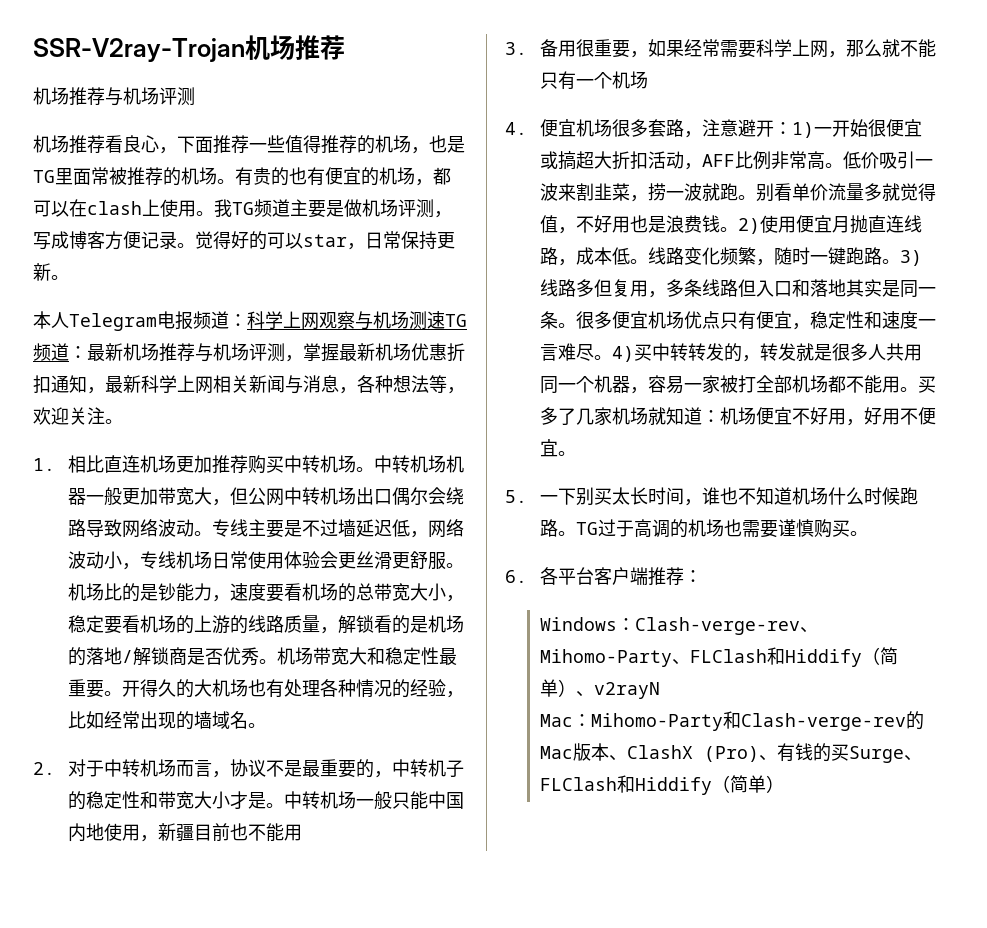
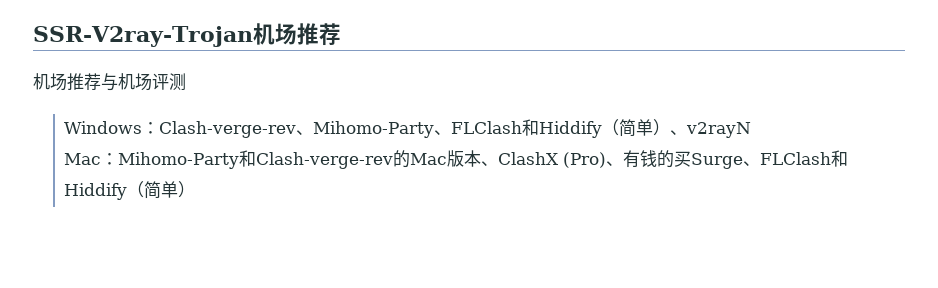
[33,135,465,154] [33,167,451,186] [33,199,452,218] [33,231,455,250] [33,263,69,281] [33,311,467,331] [33,343,465,362] [33,375,465,394] [33,407,123,425] [33,455,464,474] [67,487,464,506] [67,519,464,538] [67,551,464,570] [67,583,464,602] [67,615,464,634] [67,647,457,666] [67,679,464,698] [67,711,266,730] [33,759,464,778] [67,791,464,810] [67,823,302,842] [505,39,936,58] [539,71,648,90] [505,119,922,138] [539,151,933,170] [539,183,936,202] [539,215,922,234] [539,247,922,266] [539,279,936,298] [539,311,936,330] [539,343,922,362] [539,375,936,394] [539,407,936,426] [539,439,576,457] [505,487,918,506] [539,519,868,538] [505,567,702,586] // 机场推荐看良心，下面推荐一些值得推荐的机场，也是TG里面常被推荐的机场。有贵的也有便宜的机场，都可以在clash上使用。我TG频道主要是做机场评测，写成博客方便记录。觉得好的可以star，日常保持更新。 // 本人Telegram电报频道：科学上网观察与机场测速TG频道：最新机场推荐与机场评测，掌握最新机场优惠折扣通知，最新科学上网相关新闻与消息，各种想法等，欢迎关注。 // 1.相比直连机场更加推荐购买中转机场。中转机场机器一般更加带宽大，但公网中转机场出口偶尔会绕路导致网络波动。专线主要是不过墙延迟低，网络波动小，专线机场日常使用体验会更丝滑更舒服。机场比的是钞能力，速度要看机场的总带宽大小，稳定要看机场的上游的线路质量，解锁看的是机场的落地/解锁商是否优秀。机场带宽大和稳定性最重要。开得久的大机场也有处理各种情况的经验，比如经常出现的墙域名。 // 2.对于中转机场而言，协议不是最重要的，中转机子的稳定性和带宽大小才是。中转机场一般只能中国内地使用，新疆目前也不能用 // 3.备用很重要，如果经常需要科学上网，那么就不能只有一个机场 // 4.便宜机场很多套路，注意避开：1)一开始很便宜或搞超大折扣活动，AFF比例非常高。低价吸引一波来割韭菜，捞一波就跑。别看单价流量多就觉得值，不好用也是浪费钱。2)使用便宜月抛直连线路，成本低。线路变化频繁，随时一键跑路。3)线路多但复用，多条线路但入口和落地其实是同一条。很多便宜机场优点只有便宜，稳定性和速度一言难尽。4)买中转转发的，转发就是很多人共用同一个机器，容易一家被打全部机场都不能用。买多了几家机场就知道：机场便宜不好用，好用不便宜。 // 5.一下别买太长时间，谁也不知道机场什么时候跑路。TG过于高调的机场也需要谨慎购买。 // 6.各平台客户端推荐： -> (186, 82) none

